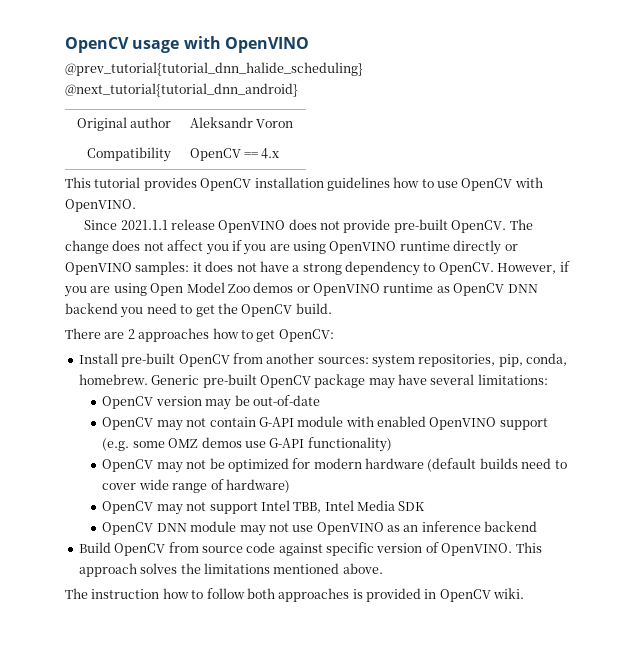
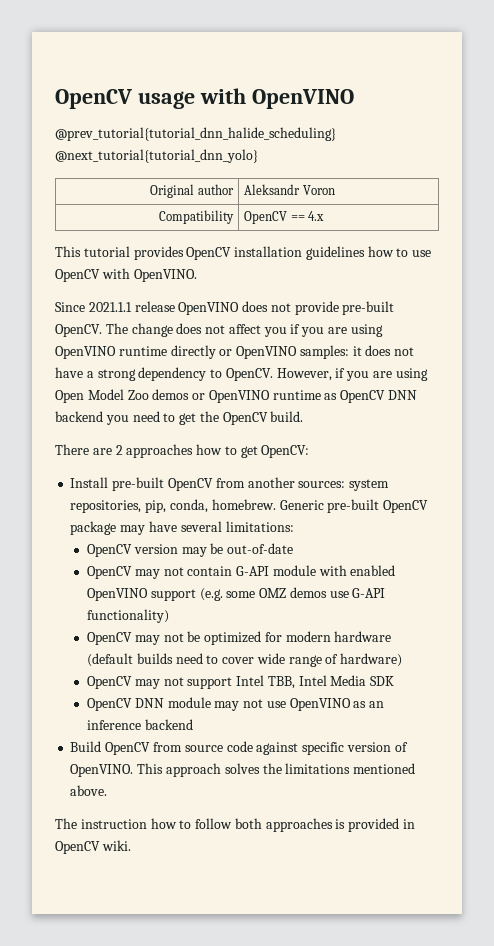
[65,83,298,97] @next_tutorial{tutorial_dnn_android} -> [55,149,258,163] @next_tutorial{tutorial_dnn_yolo}

